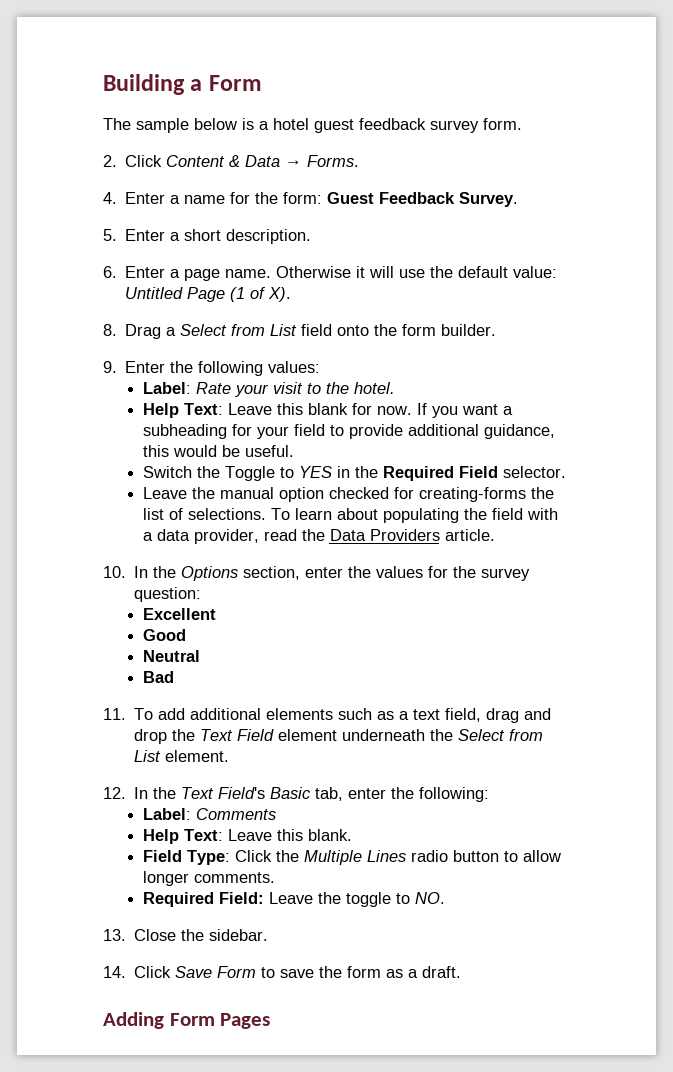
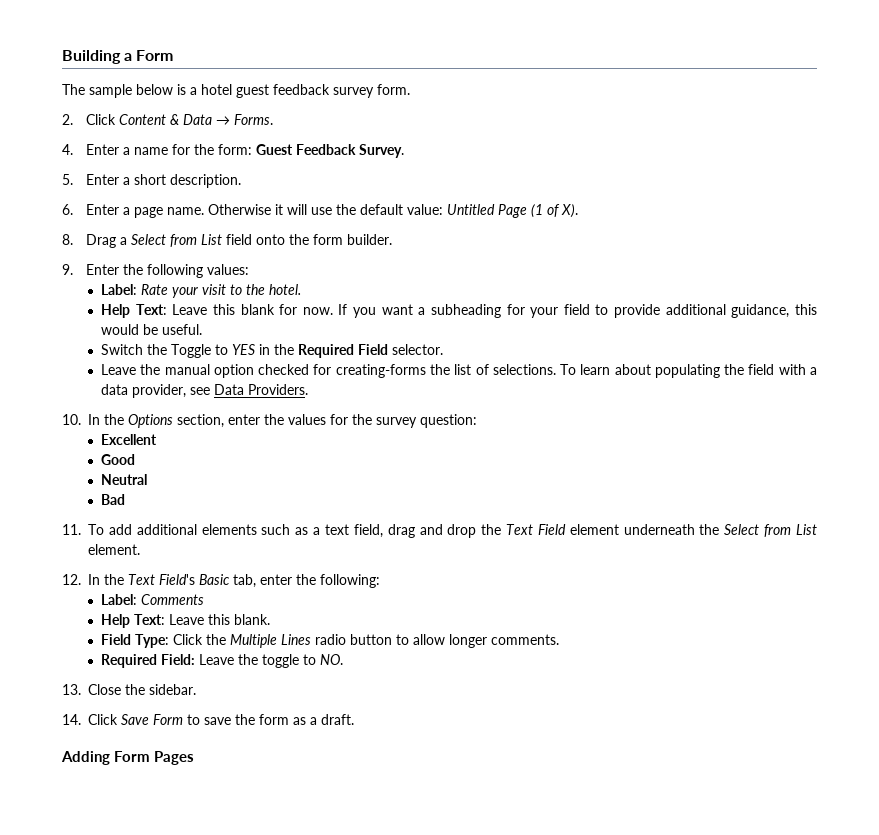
[263,529,495,541] read the Data Providers article. -> [189,384,308,395] see Data Providers.

